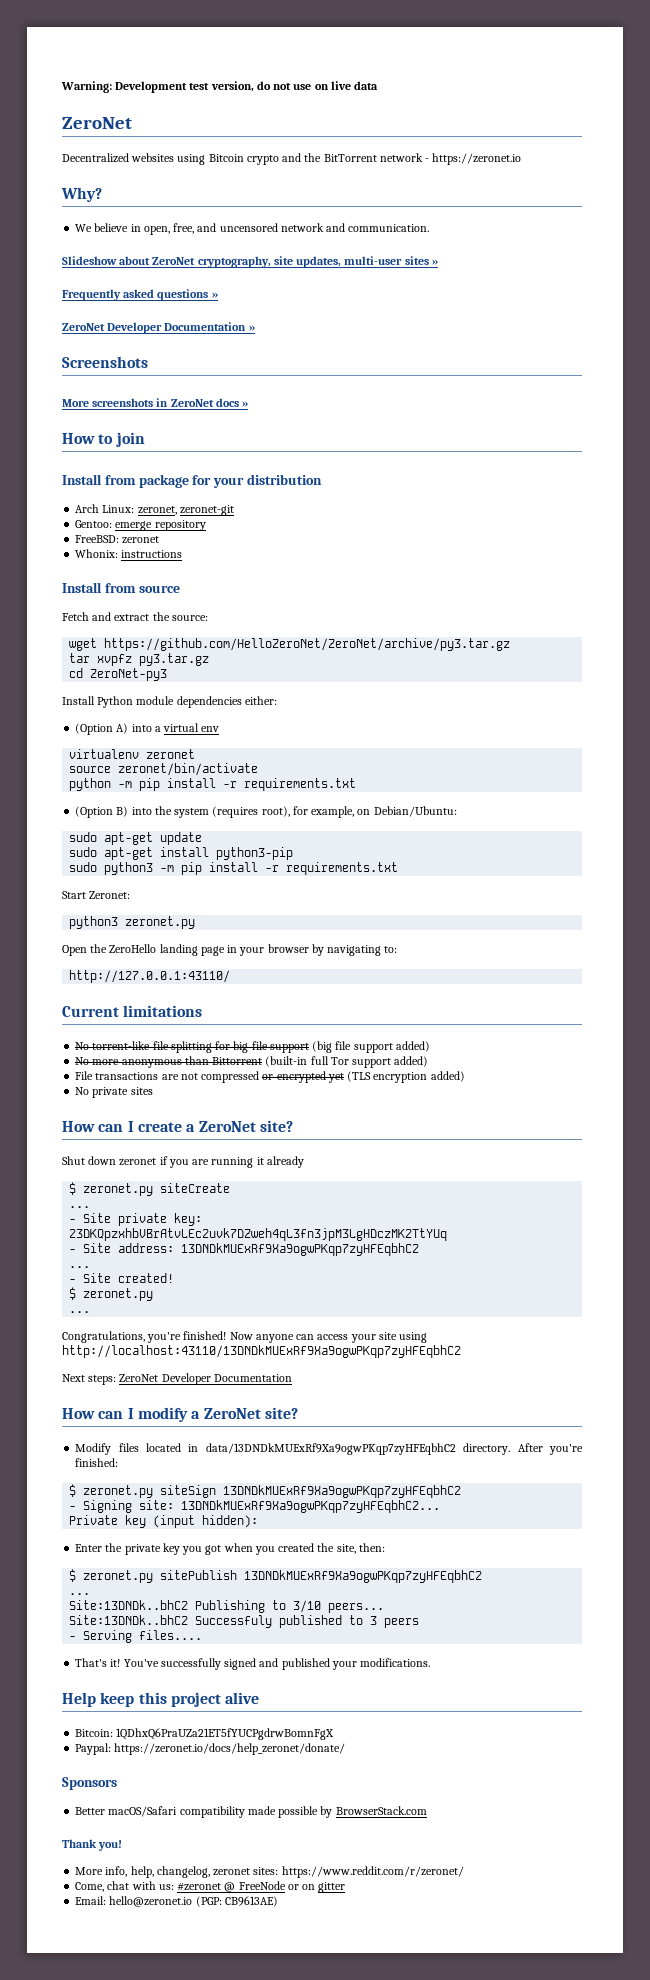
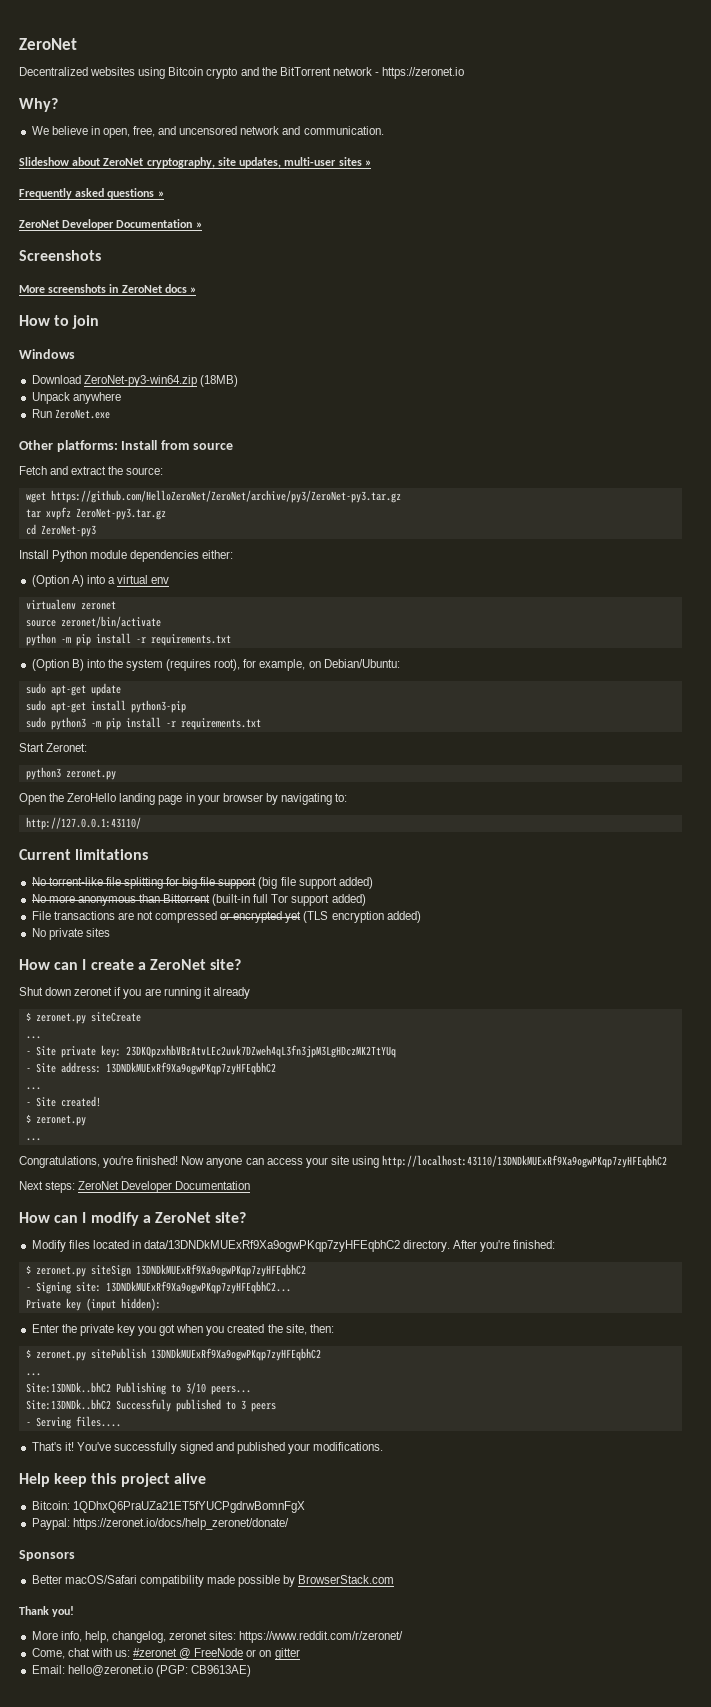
[61,81,379,93] Warning: Development test version, do not use on live data // -> (19, 44) none
[62,474,322,488] [75,504,234,516] [75,520,206,531] [75,535,160,544] [75,549,183,558] Install from package for your distribution // Arch Linux: zeronet, zeronet-git // Gentoo: emerge repository // FreeBSD: zeronet // Whonix: instructions // -> [19,349,75,359] [31,375,238,387] [31,392,121,404] [31,409,110,419] [19,440,118,452] Windows // Download ZeroNet-py3-win64.zip (18MB) // Unpack anywhere // Run ZeroNet.exe // Other platforms:
[104,638,511,651] https://github.com/HelloZeroNet/ZeroNet/archive/py3.tar.gz -> [50,490,401,503] https://github.com/HelloZeroNet/ZeroNet/archive/py3/ZeroNet-py3.tar.gz
[139,653,210,666] py3.tar.gz -> [75,508,166,520] ZeroNet-py3.tar.gz

